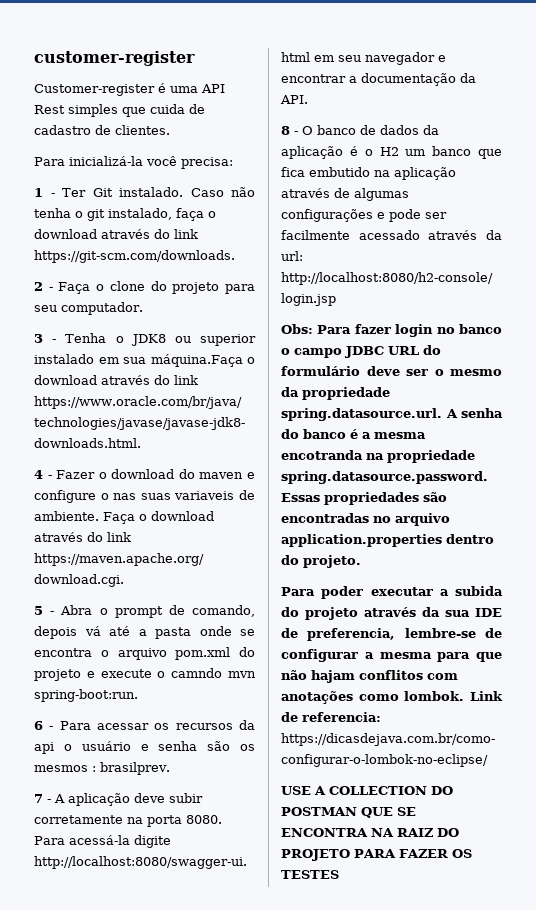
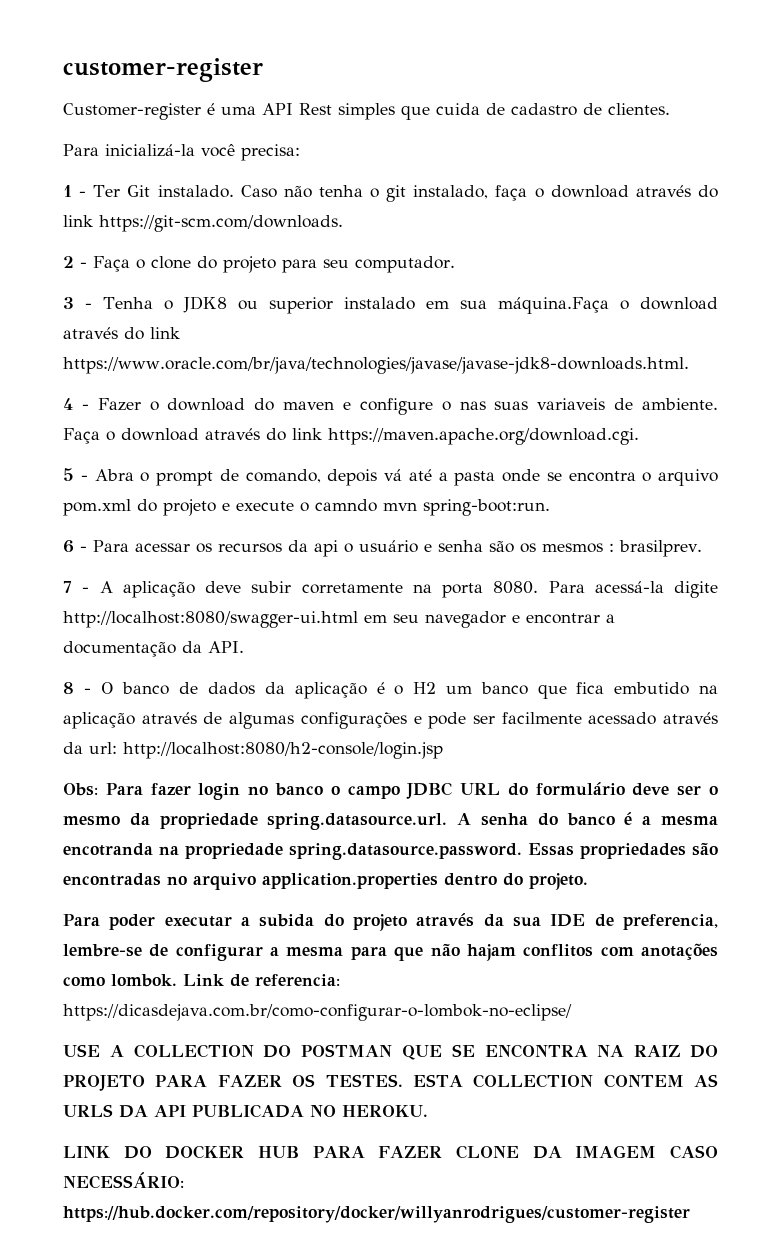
[281,870,339,879] TESTES -> [325,1074,718,1088] [63,1104,428,1118] [63,1145,719,1159] [63,1172,184,1189] [63,1206,690,1223] TESTES. ESTA COLLECTION CONTEM AS URLS DA API PUBLICADA NO HEROKU. // LINK DO DOCKER HUB PARA FAZER CLONE DA IMAGEM CASO NECESSÁRIO: https://hub.docker.com/repository/docker/willyanrodrigues/customer-register

